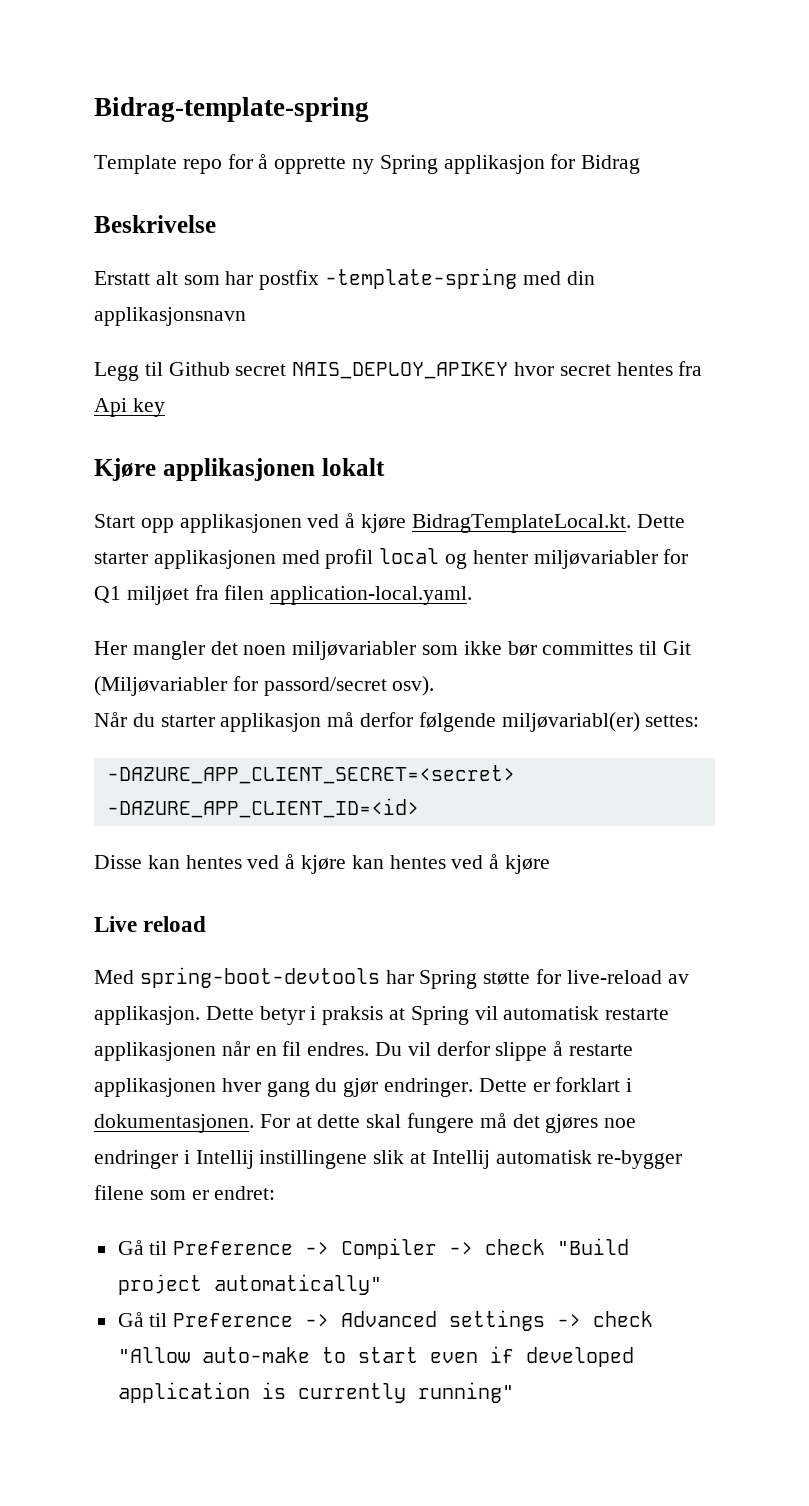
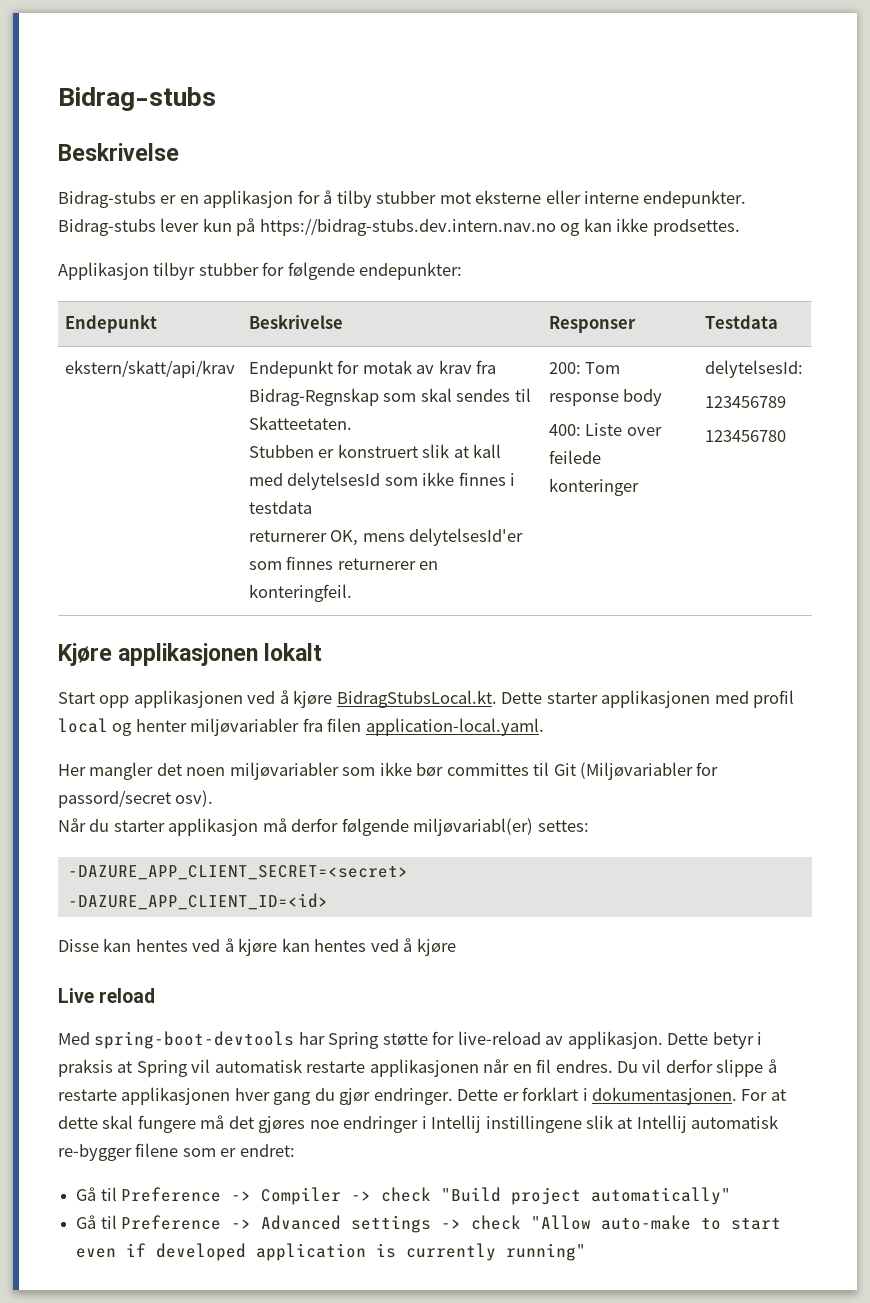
[94,97,369,122] [94,154,641,174] [94,215,216,233] [94,268,595,290] [94,307,246,326] [94,361,703,381] [94,398,165,417] Bidrag-template-spring // Template repo for å opprette ny Spring applikasjon for Bidrag // Beskrivelse // Erstatt alt som har postfix -template-spring med din applikasjonsnavn // Legg til Github secret NAIS_DEPLOY_APIKEY hvor secret hentes fra Api key -> [58,87,216,111] [58,143,179,161] [58,190,747,208] [58,218,740,236] [58,262,463,280] [64,315,157,333] [248,315,343,329] [548,316,636,333] [704,315,778,329] [64,360,235,378] [248,360,497,378] [248,388,531,406] [248,416,352,430] [248,444,502,458] [248,472,516,490] [248,501,312,514] [248,528,524,546] [248,556,439,570] [248,584,352,602] [548,362,621,374] [548,389,663,406] [548,423,662,436] [548,450,601,464] [548,478,639,496] [704,360,803,378] [704,396,786,408] [704,430,786,442] Bidrag-stubs // Beskrivelse // Bidrag-stubs er en applikasjon for å tilby stubber mot eksterne eller interne endepunkter. Bidrag-stubs lever kun på https://bidrag-stubs.dev.intern.nav.no og kan ikke prodsettes. // Applikasjon tilbyr stubber for følgende endepunkter: // Endepunkt | Beskrivelse | Responser | Testdata // ekstern/skatt/api/krav | Endepunkt for motak av krav fra Bidrag-Regnskap som skal sendes til Skatteetaten. // Stubben er konstruert slik at kall med delytelsesId som ikke finnes i testdata // returnerer OK, mens delytelsesId'er som finnes returnerer en konteringfeil. | 200: Tom response body // 400: Liste over feilede konteringer | delytelsesId: // 123456789 // 123456780
[411,514,631,533] BidragTemplateLocal.kt. -> [336,690,497,708] BidragStubsLocal.kt.
[663,549,689,564] [94,586,189,605] for Q1 miljøet -> (300, 727) none

